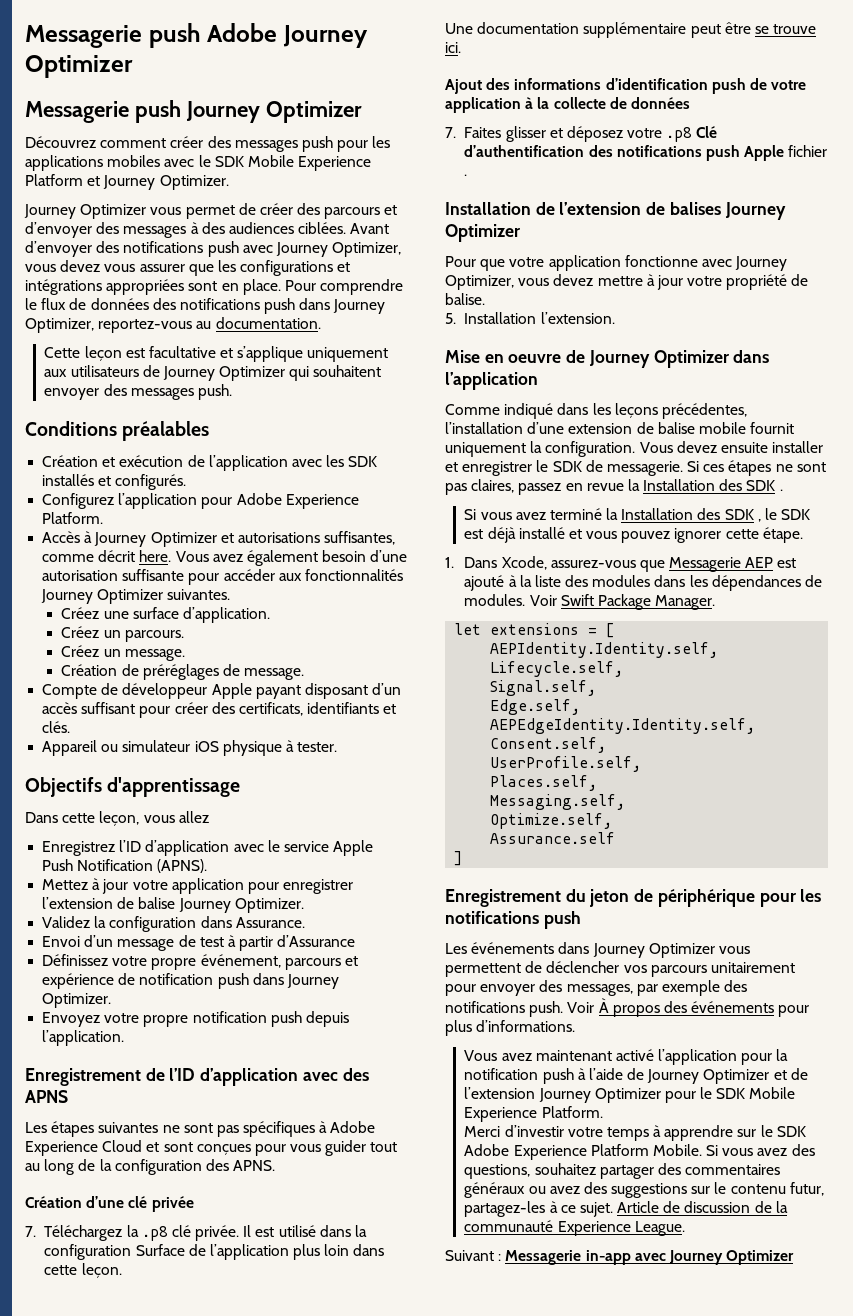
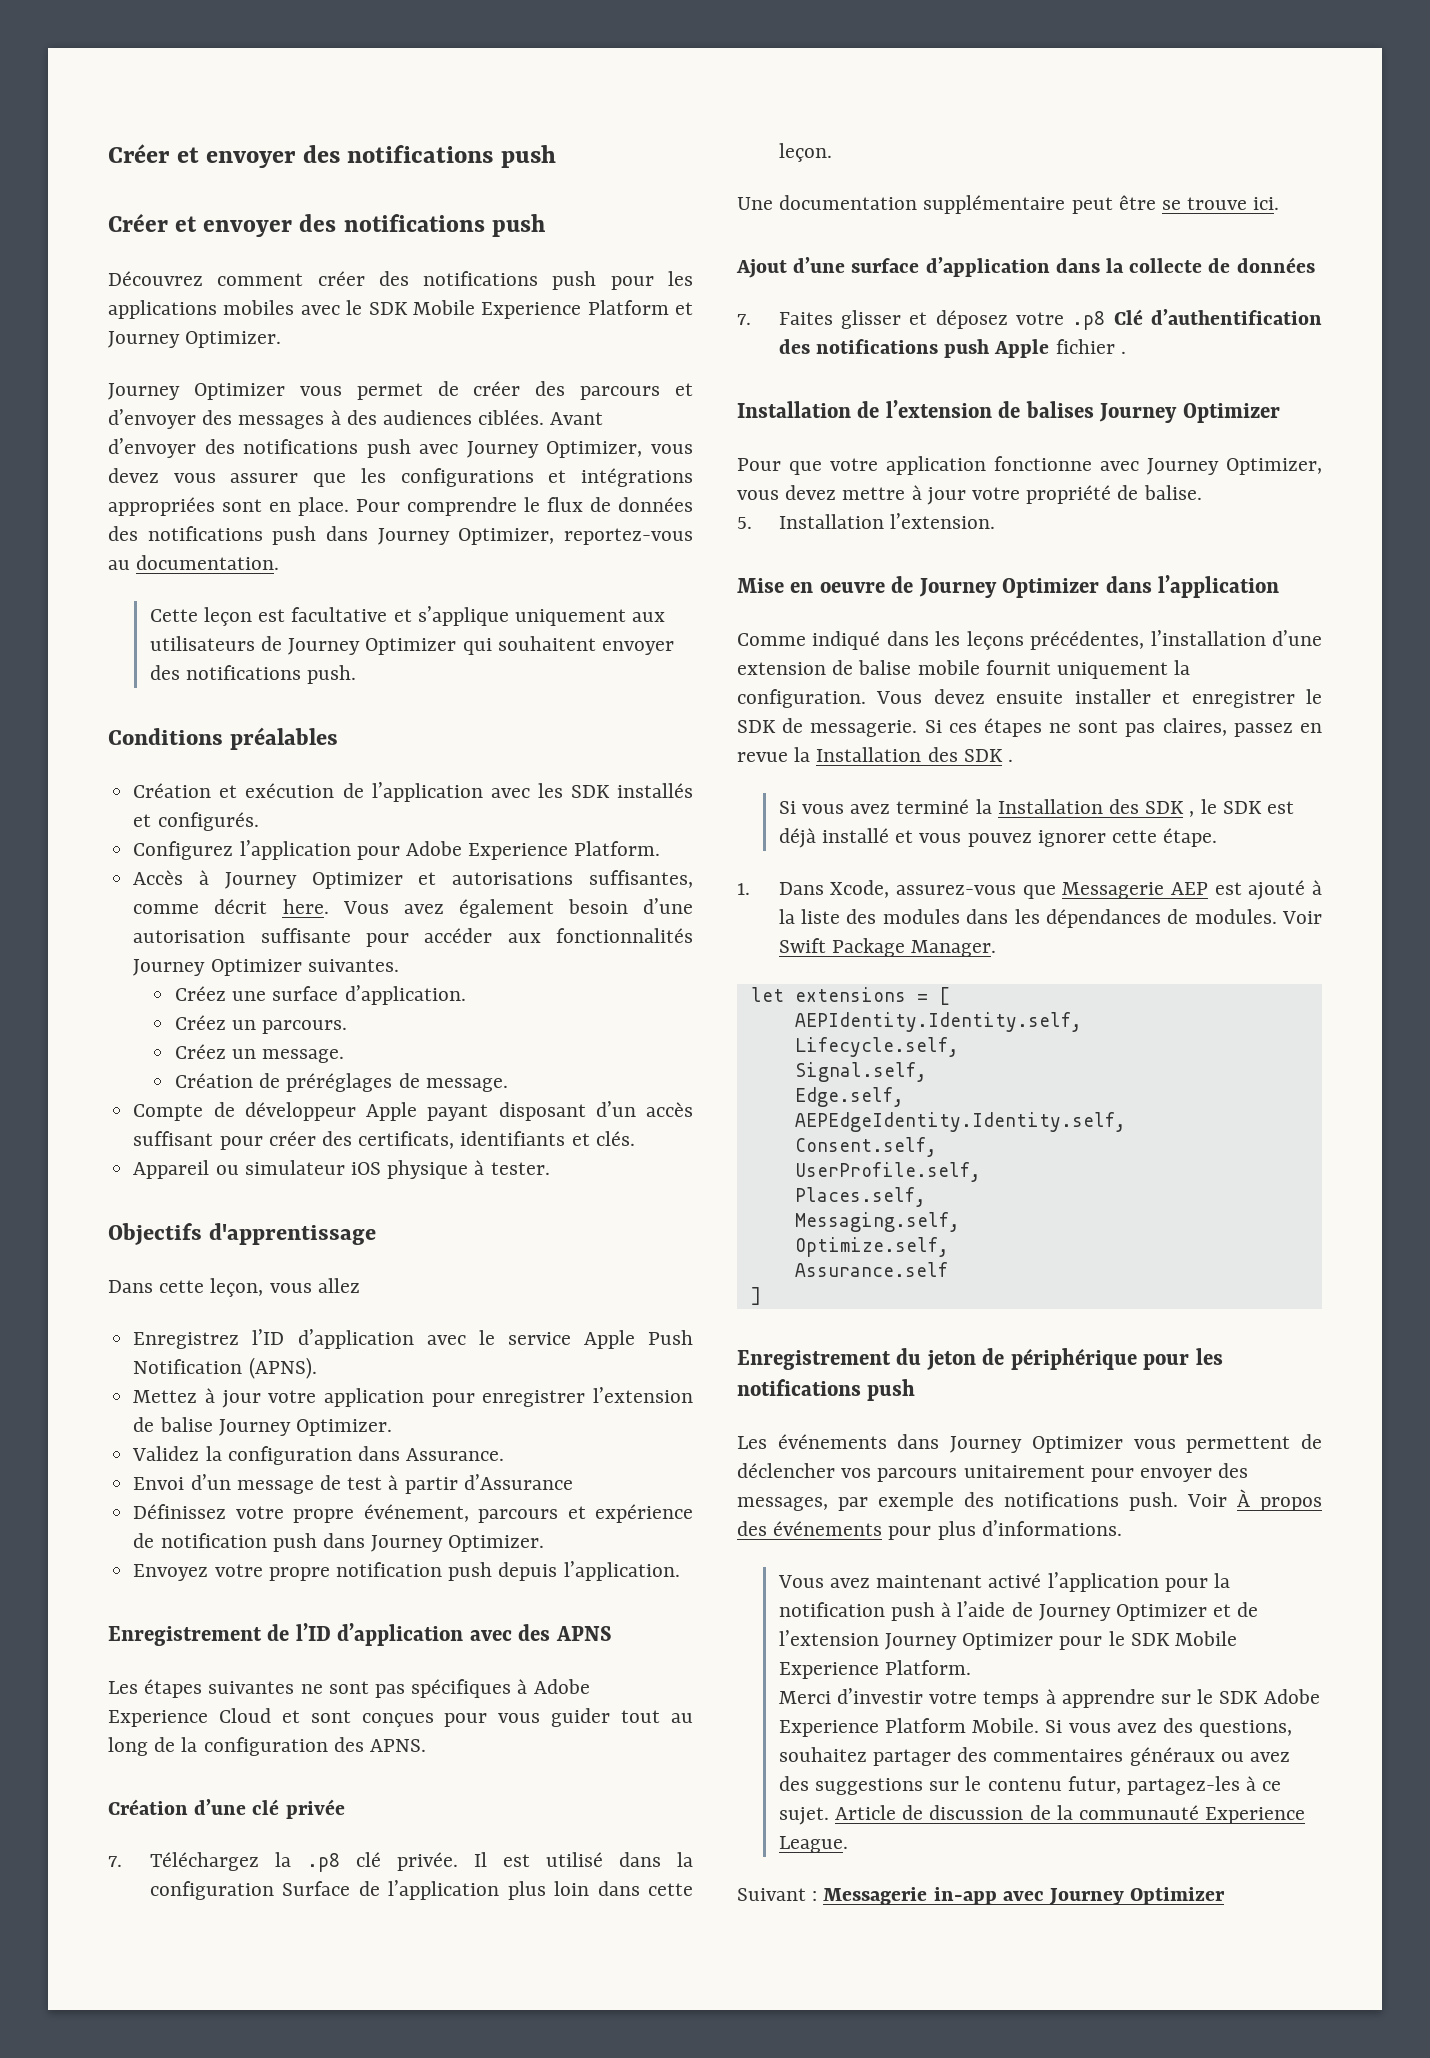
[25,23,368,48] [25,55,133,78] [25,100,362,123] Messagerie push Adobe Journey Optimizer // Messagerie push Journey Optimizer -> [108,144,556,168] [108,213,545,237] Créer et envoyer des notifications push // Créer et envoyer des notifications push
[234,140,298,152] messages -> [423,271,539,286] notifications
[130,388,194,400] messages -> [185,665,301,680] notifications
[486,78,807,94] [445,97,534,113] des informations d’identification push de votre application à -> [793,257,1100,277] d’une surface d’application dans

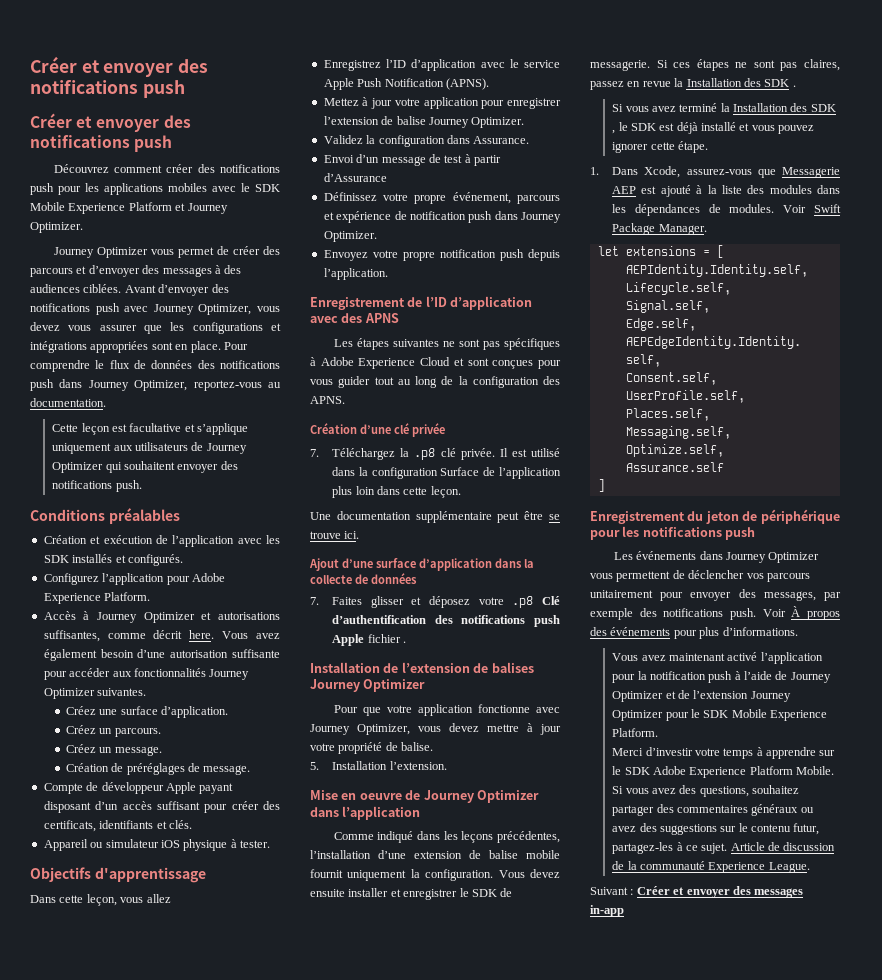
[823,1887,1226,1905] Messagerie in-app avec Journey Optimizer -> [636,886,804,898] [590,905,624,917] Créer et envoyer des messages in-app

